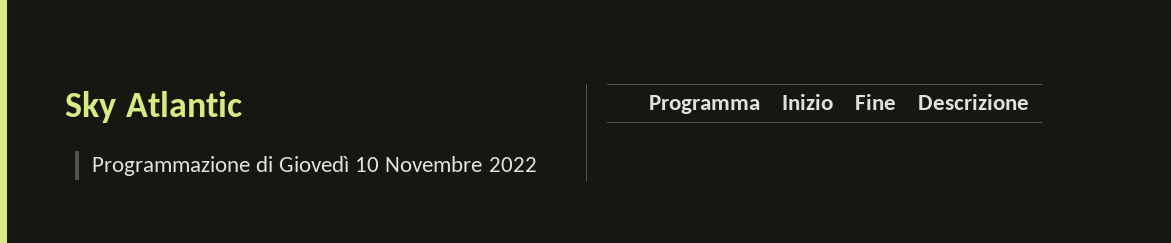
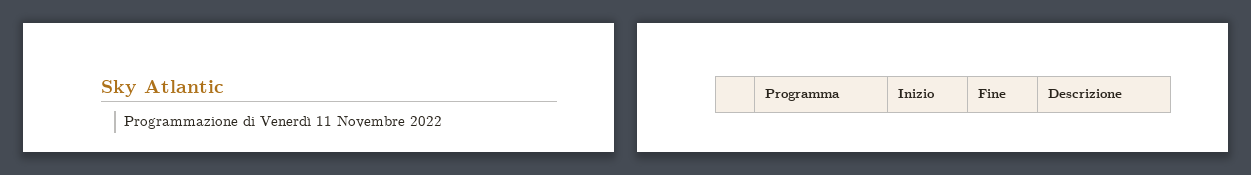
[278,156,380,172] Giovedì 10 -> [260,116,333,126] Venerdì 11

